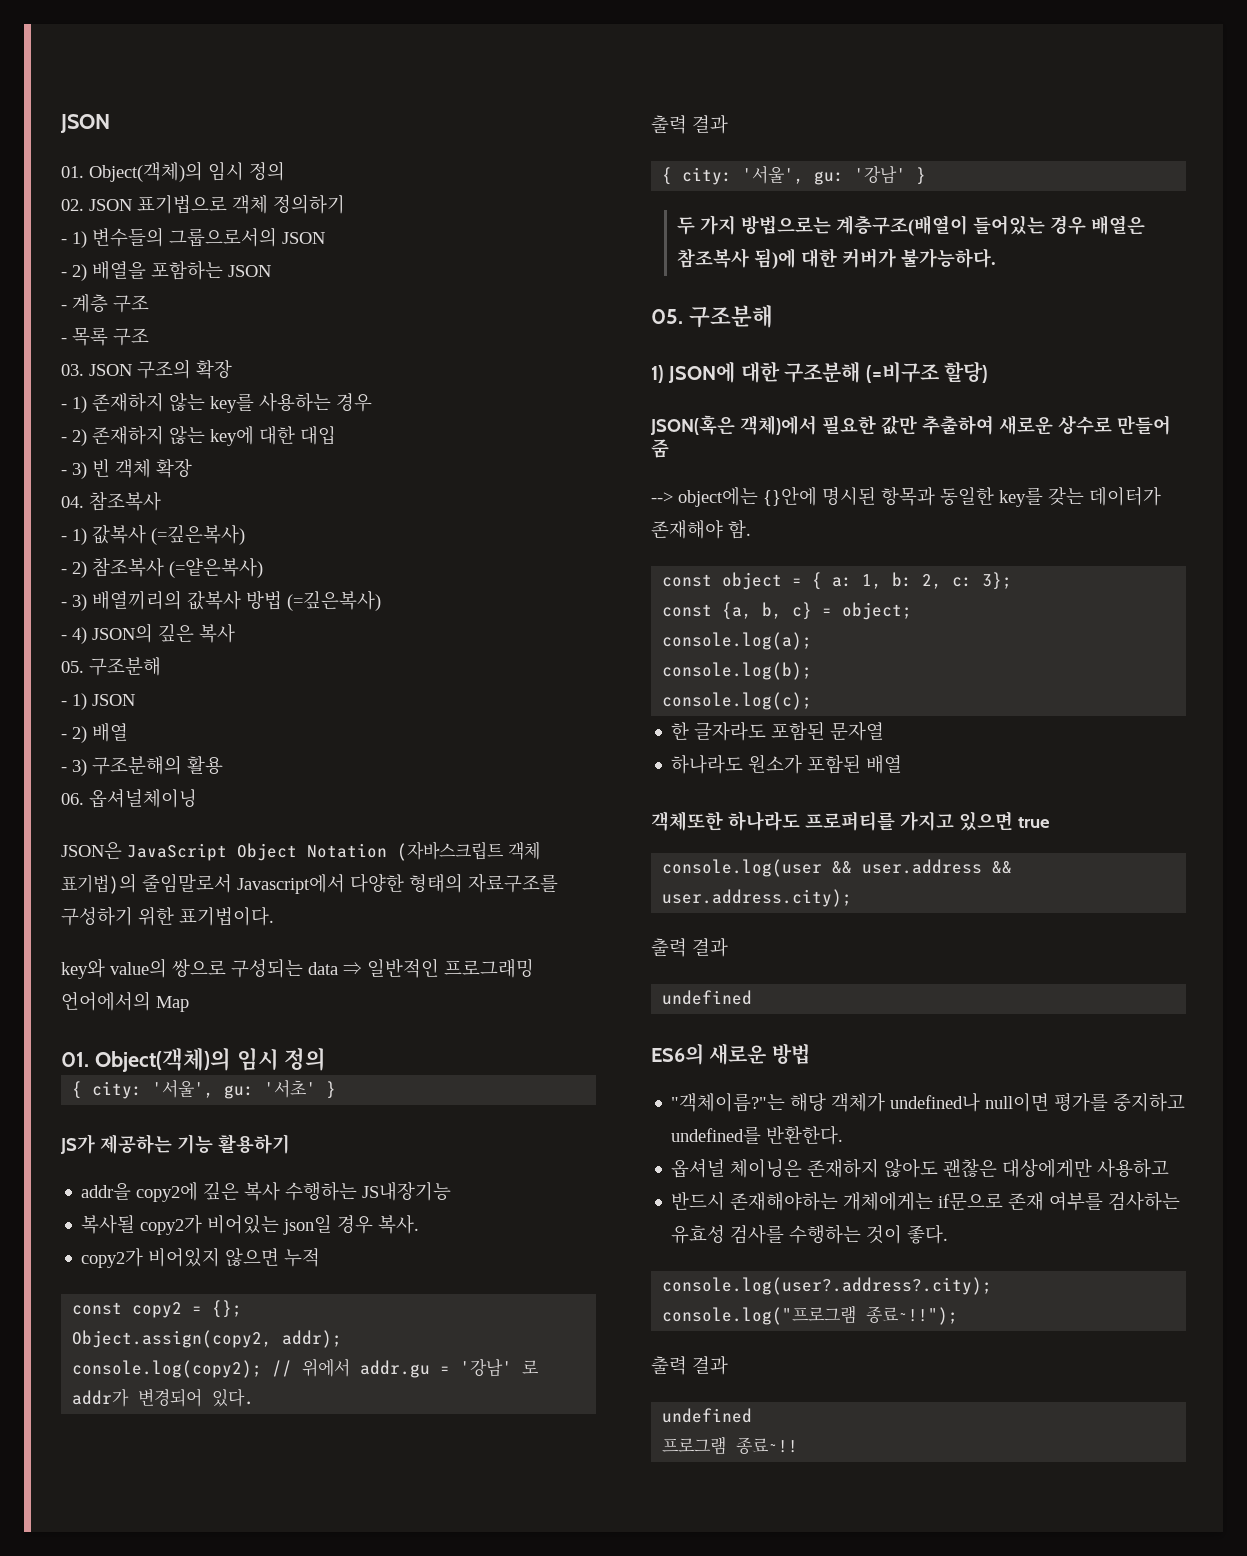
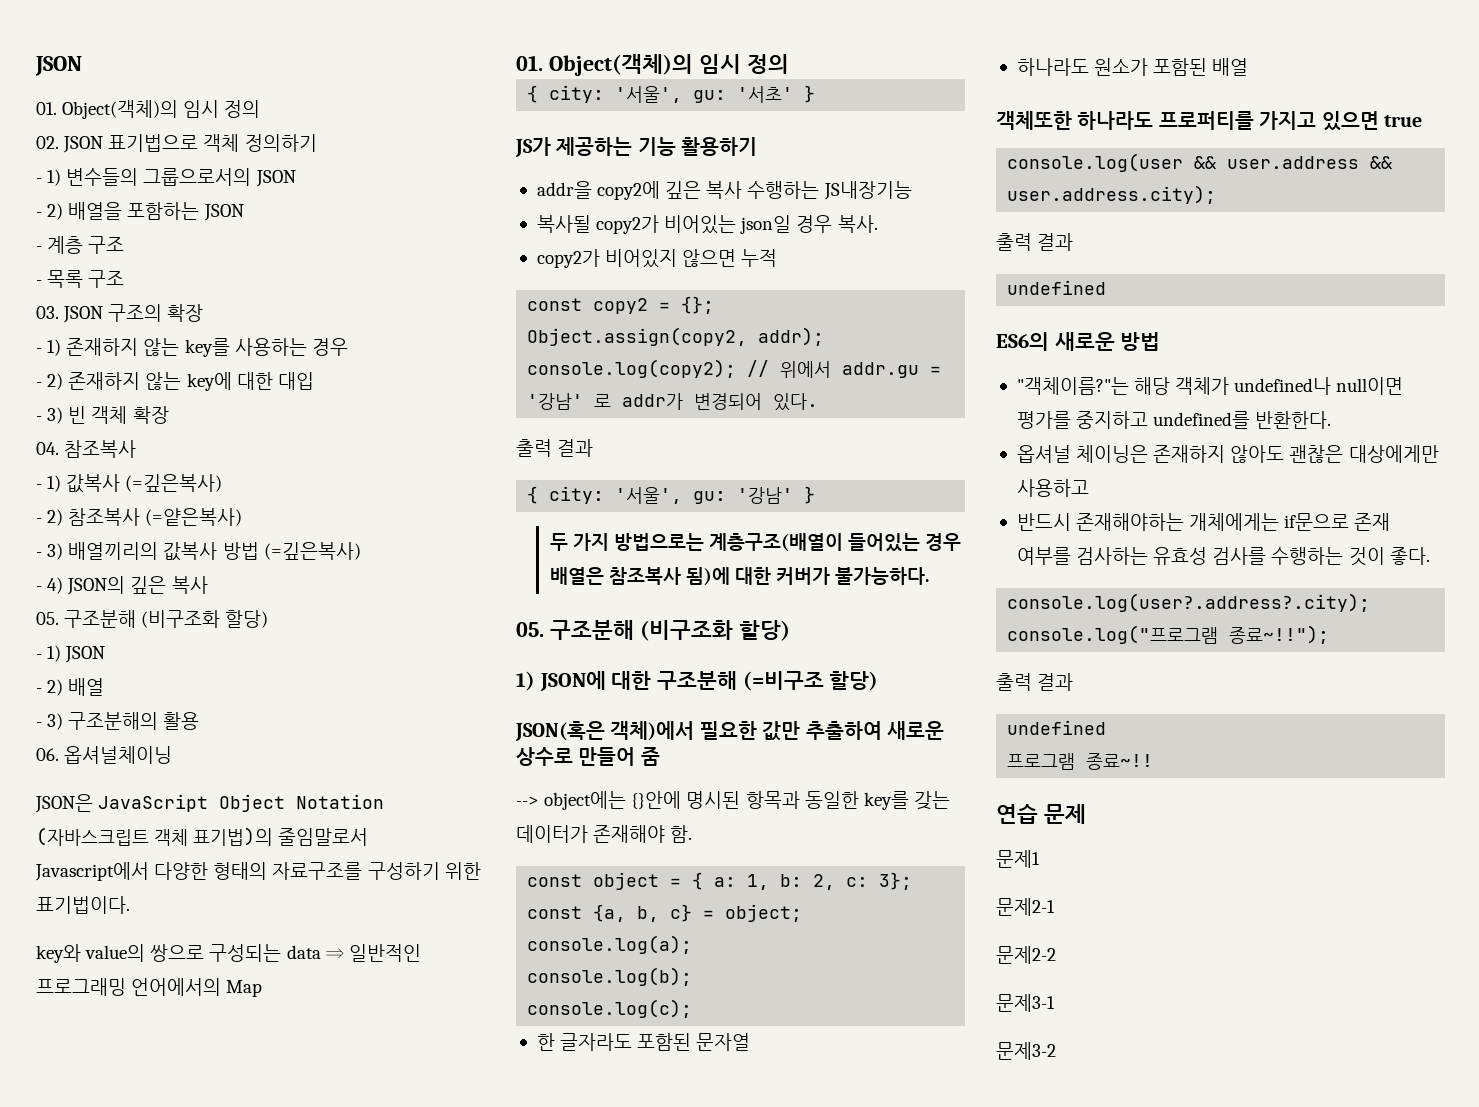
(161, 666) none -> [141,610,269,628] (비구조화 할당)
(773, 316) none -> [639,620,790,641] (비구조화 할당)
(799, 1445) none -> [996,804,1086,824] [996,850,1040,868] [996,898,1055,916] [996,946,1056,964] [996,994,1055,1012] [996,1042,1056,1060] // 연습 문제 // 문제1 // 문제2-1 // 문제2-2 // 문제3-1 // 문제3-2

